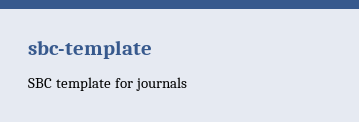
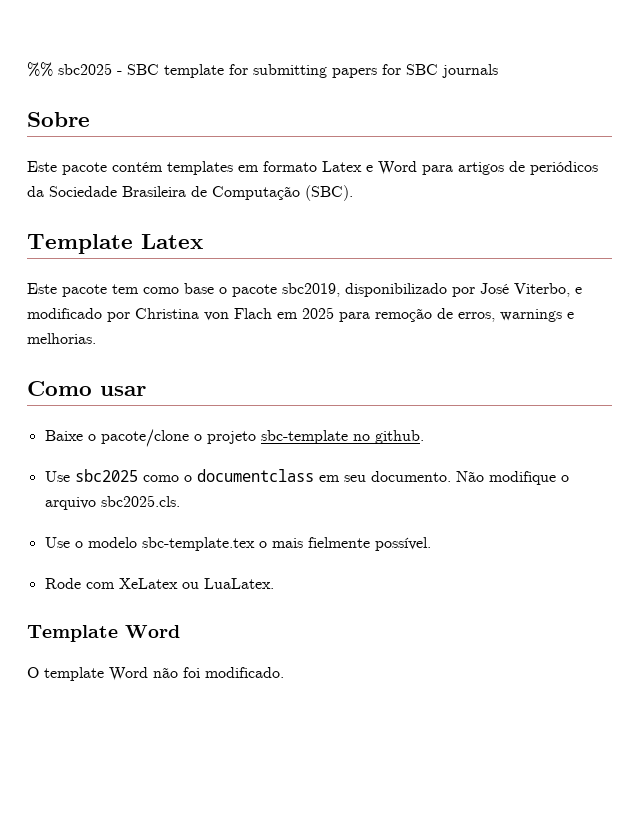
[28,40,152,59] [28,77,187,91] sbc-template // SBC template for journals -> [27,62,498,78] [27,112,90,127] [27,161,598,175] [27,185,353,201] [27,234,203,254] [27,283,582,297] [27,307,574,322] [27,333,96,344] [27,381,146,396] [44,429,424,447] [44,469,569,485] [44,495,180,510] [44,537,431,551] [44,578,274,589] [27,625,180,642] [27,667,284,681] %% sbc2025 - SBC template for submitting papers for SBC journals // Sobre // Este pacote contém templates em formato Latex e Word para artigos de periódicos da Sociedade Brasileira de Computação (SBC). // Template Latex // Este pacote tem como base o pacote sbc2019, disponibilizado por José Viterbo, e modificado por Christina von Flach em 2025 para remoção de erros, warnings e melhorias. // Como usar // Baixe o pacote/clone o projeto sbc-template no github. // Use sbc2025 como o documentclass em seu documento. Não modifique o arquivo sbc2025.cls. // Use o modelo sbc-template.tex o mais fielmente possível. // Rode com XeLatex ou LuaLatex. // Template Word // O template Word não foi modificado.

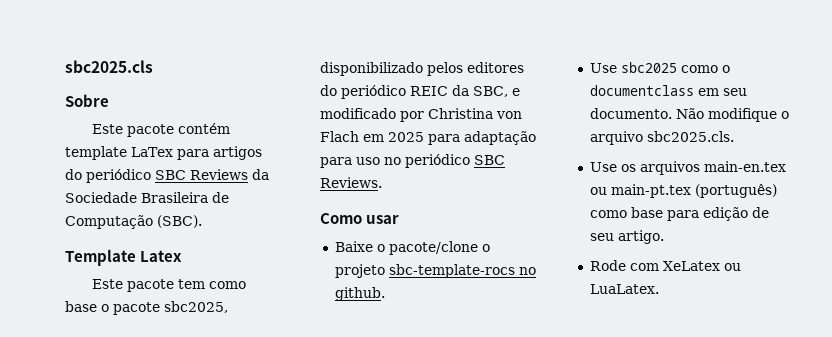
[27,62,498,78] [27,112,90,127] [27,161,598,175] %% sbc2025 - SBC template for submitting papers for SBC journals // Sobre // Este pacote contém templates em formato Latex e Word para artigos de periódicos -> [65,60,153,73] [65,94,109,107] [91,123,230,137] [65,146,262,160] [65,169,248,183] sbc2025.cls // Sobre // Este pacote contém template LaTex para artigos do periódico SBC Reviews
[282,283,570,297] sbc2019, disponibilizado por José Viterbo, -> [164,301,228,313] [320,62,524,76] [320,85,508,99] sbc2025, disponibilizado pelos editores do periódico REIC da SBC,
[375,308,574,322] [27,333,96,344] remoção de erros, warnings e melhorias. -> [464,131,536,145] [320,154,505,168] [320,177,382,188] adaptação para uso no periódico SBC Reviews.
[260,430,348,444] sbc-template -> [388,264,515,278] sbc-template-rocs
[74,537,431,551] o modelo sbc-template.tex o mais fielmente possível. -> [620,161,786,175] [589,184,777,198] [589,207,769,221] [589,230,664,244] os arquivos main-en.tex ou main-pt.tex (português) como base para edição de seu artigo.
[27,625,180,642] [27,667,284,681] // Template Word // O template Word não foi modificado. -> (659, 289) none

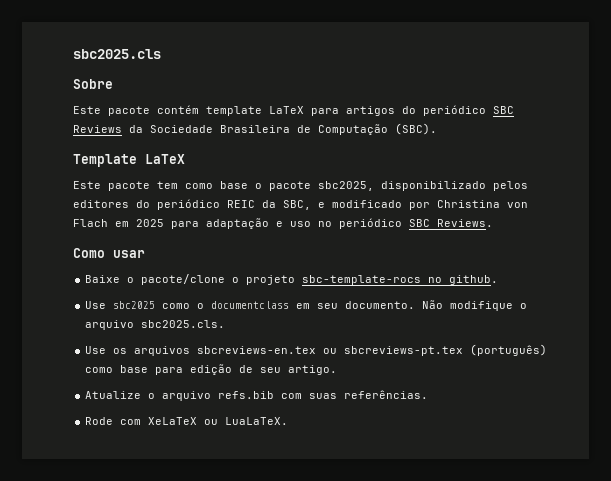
[131,147,173,157] LaTex -> [269,106,304,114] LaTeX
[140,250,183,262] Latex -> [145,154,185,164] LaTeX
[320,157,352,168] para -> [276,221,283,227] e
[703,161,786,172] [589,184,691,198] main-en.tex ou main-pt.tex -> [197,346,464,356] sbcreviews-en.tex ou sbcreviews-pt.tex
(664, 237) none -> [85,390,429,401] // Atualize o arquivo refs.bib com suas referências.
[662,261,741,271] [589,284,659,294] XeLatex ou LuaLatex. -> [148,417,289,425] XeLaTeX ou LuaLaTeX.

